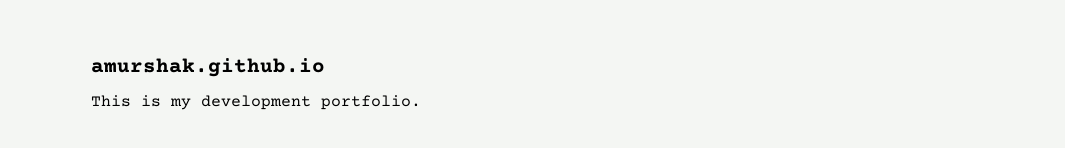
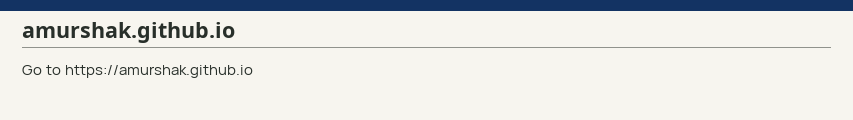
[91,95,421,110] This is my development portfolio. -> [22,65,254,78] Go to https://amurshak.github.io

